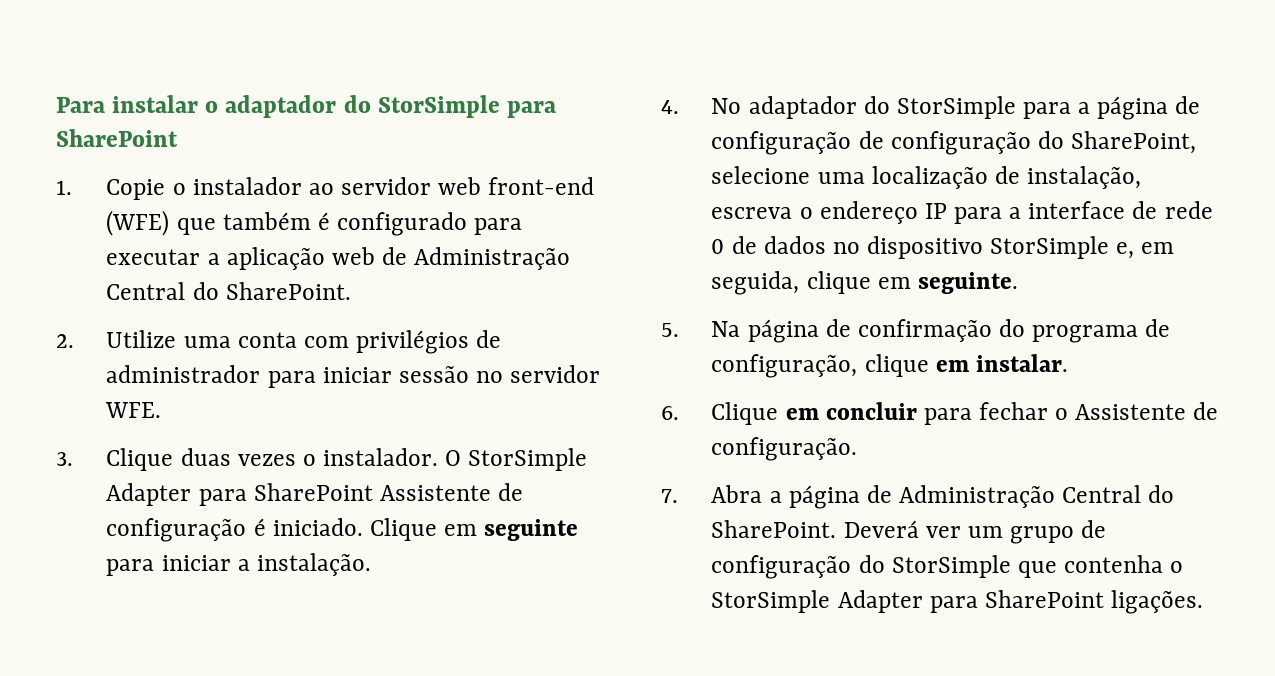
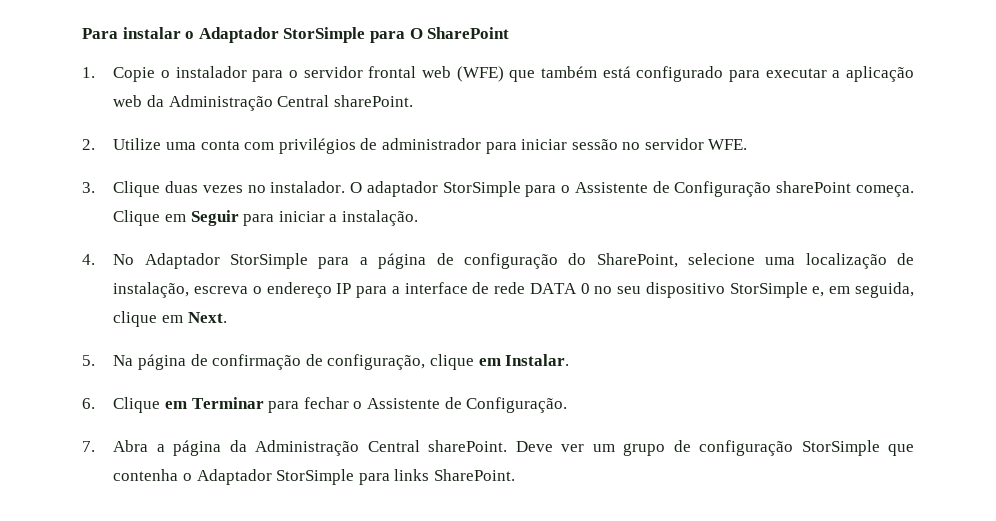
[225,95,556,118] adaptador do StorSimple para -> [198,27,423,43] Adaptador StorSimple para O
[308,177,595,195] ao servidor web front-end -> [252,66,452,82] para o servidor frontal web
[317,212,330,230] é -> [602,66,631,78] está
[382,247,571,270] [106,282,351,300] de Administração Central do SharePoint. -> [146,95,413,111] da Administração Central sharePoint.
[302,454,316,466] o -> [247,185,266,193] no
[468,448,588,471] [106,483,524,506] [106,518,579,542] StorSimple Adapter para SharePoint Assistente de configuração é iniciado. Clique em seguinte -> [366,181,914,197] [113,210,239,226] adaptador StorSimple para o Assistente de Configuração sharePoint começa. Clique em Seguir
[748,96,890,119] adaptador do -> [144,253,220,269] Adaptador
[858,131,1031,155] de configuração -> (558, 261) none
[711,236,860,254] 0 de dados no -> [529,283,642,294] DATA 0 no seu
[917,272,1018,294] seguinte. -> [187,312,227,323] Next.
[999,319,1139,343] do programa -> (302, 362) none
[975,354,1068,372] instalar. -> [505,354,570,366] Instalar.
[825,402,917,420] concluir -> [191,397,264,409] Terminar
[711,437,858,461] configuração. -> [466,397,568,413] Configuração.
[866,485,1175,508] [711,520,919,538] de Administração Central do SharePoint. Deverá -> [229,440,553,456] da Administração Central sharePoint. Deve
[858,555,885,573] do -> (794, 448) none
[711,590,1204,614] StorSimple Adapter para SharePoint ligações. -> [196,469,515,485] Adaptador StorSimple para links SharePoint.

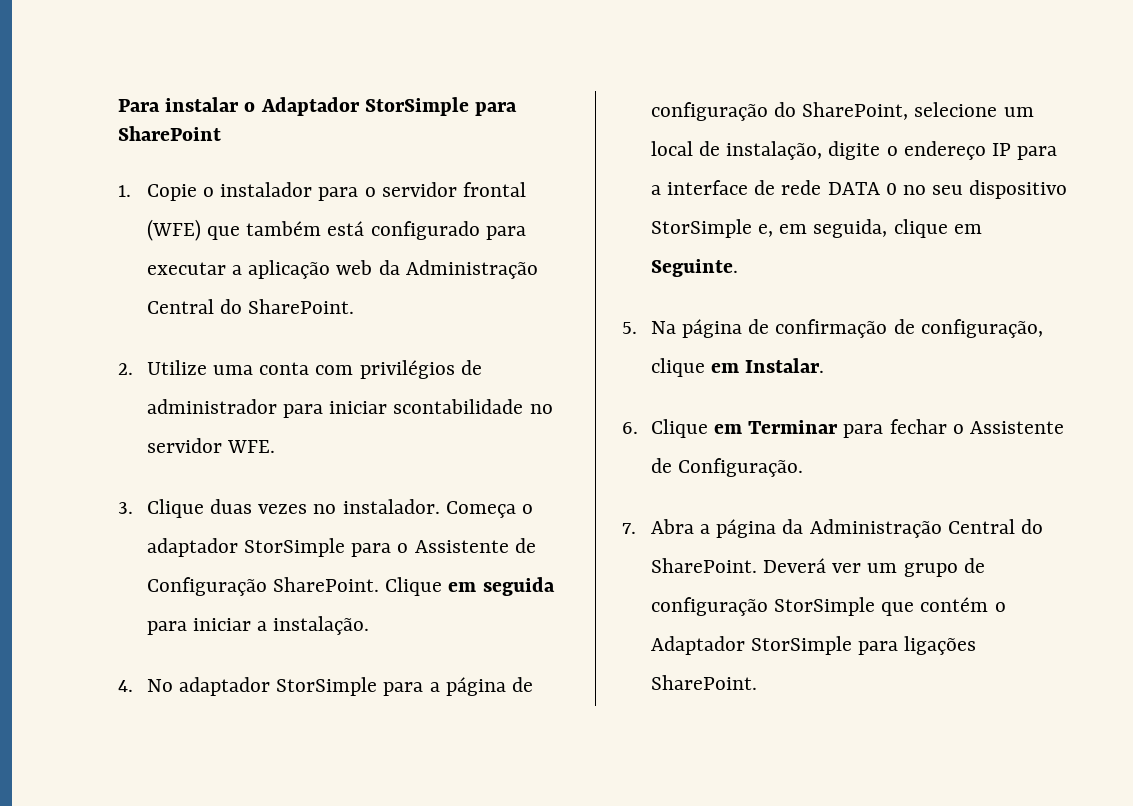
[409,28,423,39] O -> (518, 109) none
[422,66,452,78] web -> (526, 189) none
[333,95,413,107] sharePoint. -> [219,299,355,314] do SharePoint.
[571,139,618,150] sessão -> [393,399,524,414] scontabilidade
[350,182,363,193] O -> [445,501,533,518] Começa o
[776,181,914,197] [113,210,239,226] sharePoint começa. Clique em Seguir -> [272,577,555,596] SharePoint. Clique em seguida
[144,253,220,269] Adaptador -> [178,677,270,696] adaptador
[765,253,887,269] uma localização -> [1003,107,1034,117] [650,141,693,156] um local
[194,286,249,294] escreva -> [828,141,881,160] digite
[187,312,227,323] Next. -> [650,259,738,277] Seguinte.
[428,440,553,452] sharePoint. Deve -> [1020,519,1043,534] [650,558,826,573] do SharePoint. Deverá
[113,469,430,485] contenha o Adaptador StorSimple para links -> [920,597,1006,612] [650,636,977,655] contém o Adaptador StorSimple para ligações

